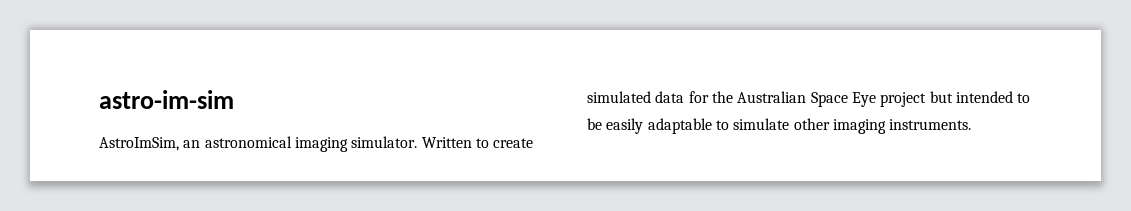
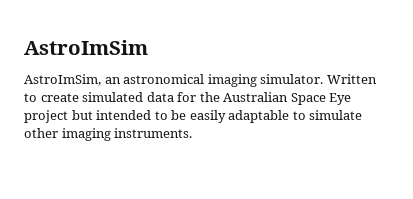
[99,90,234,109] astro-im-sim -> [24,40,148,55] AstroImSim

